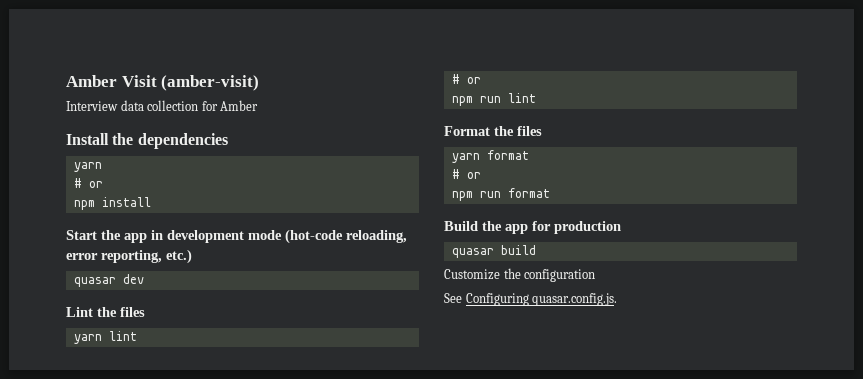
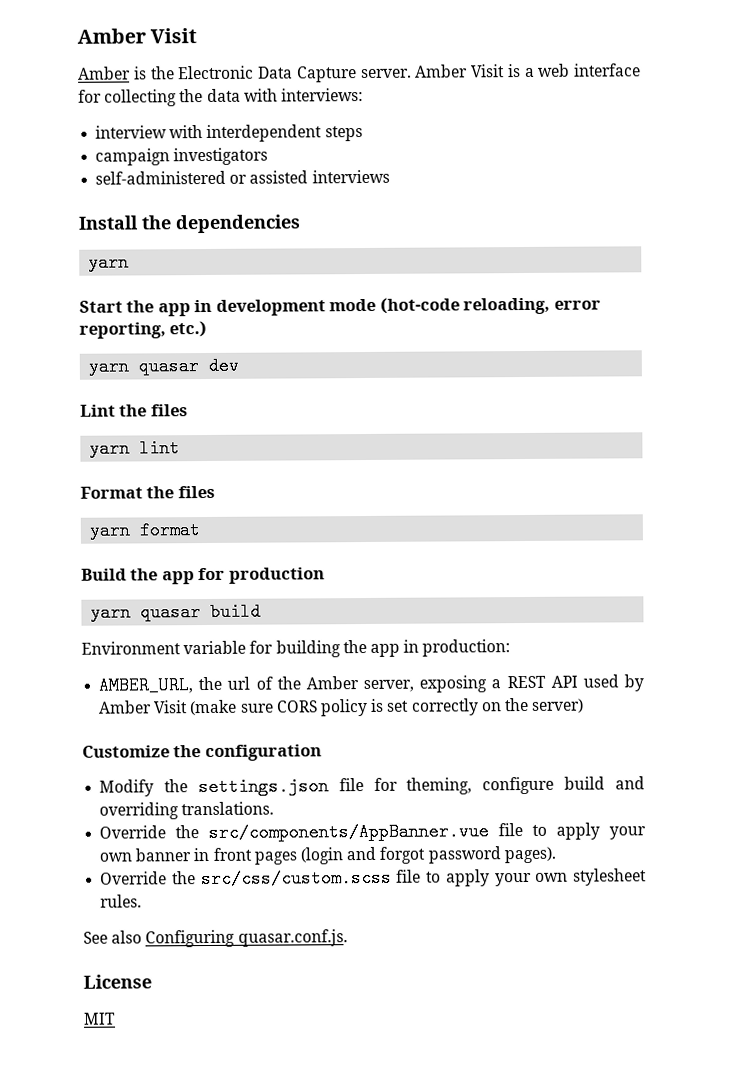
[66,75,260,91] [66,100,259,111] Amber Visit (amber-visit) // Interview data collection for Amber -> [77,28,198,44] [77,63,641,83] [78,88,363,107] [95,124,363,142] [95,147,269,166] [95,169,390,185] Amber Visit // Amber is the Electronic Data Capture server. Amber Visit is a web interface for collecting the data with interviews: // interview with interdependent steps // campaign investigators // self-administered or assisted interviews
[73,178,103,188] [73,197,151,210] // # or // npm install -> (130, 262) none
(192, 256) none -> [88,357,130,376] yarn
[451,74,481,84] [451,93,536,106] // # or // npm run lint -> (181, 448) none
[451,169,481,179] [451,188,550,201] // # or // npm run format -> (201, 530) none
(621, 227) none -> [90,603,132,622] yarn
[444,268,596,282] [444,293,618,306] Customize the configuration // See Configuring quasar.config.js. -> [81,639,511,658] [98,674,645,695] [98,697,585,717] [82,744,322,762] [99,776,645,797] [99,801,275,820] [99,822,647,842] [99,846,557,865] [100,868,647,889] [100,894,143,908] [83,929,348,948] [83,974,152,989] [83,1012,116,1025] Environment variable for building the app in production: // AMBER_URL, the url of the Amber server, exposing a REST API used by Amber Visit (make sure CORS policy is set correctly on the server) // Customize the configuration // Modify the settings.json file for theming, configure build and overriding translations. // Override the src/components/AppBanner.vue file to apply your own banner in front pages (login and forgot password pages). // Override the src/css/custom.scss file to apply your own stylesheet rules. // See also Configuring quasar.conf.js. // License // MIT

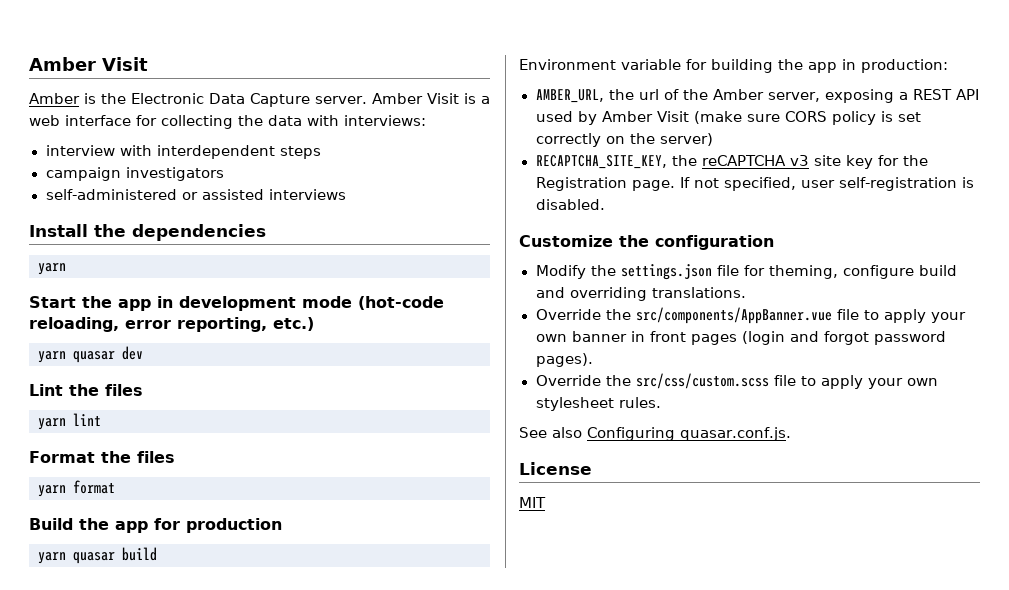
(585, 705) none -> [535,155,929,169] [535,177,974,191] [535,199,605,210] // RECAPTCHA_SITE_KEY, the reCAPTCHA v3 site key for the Registration page. If not specified, user self-registration is disabled.

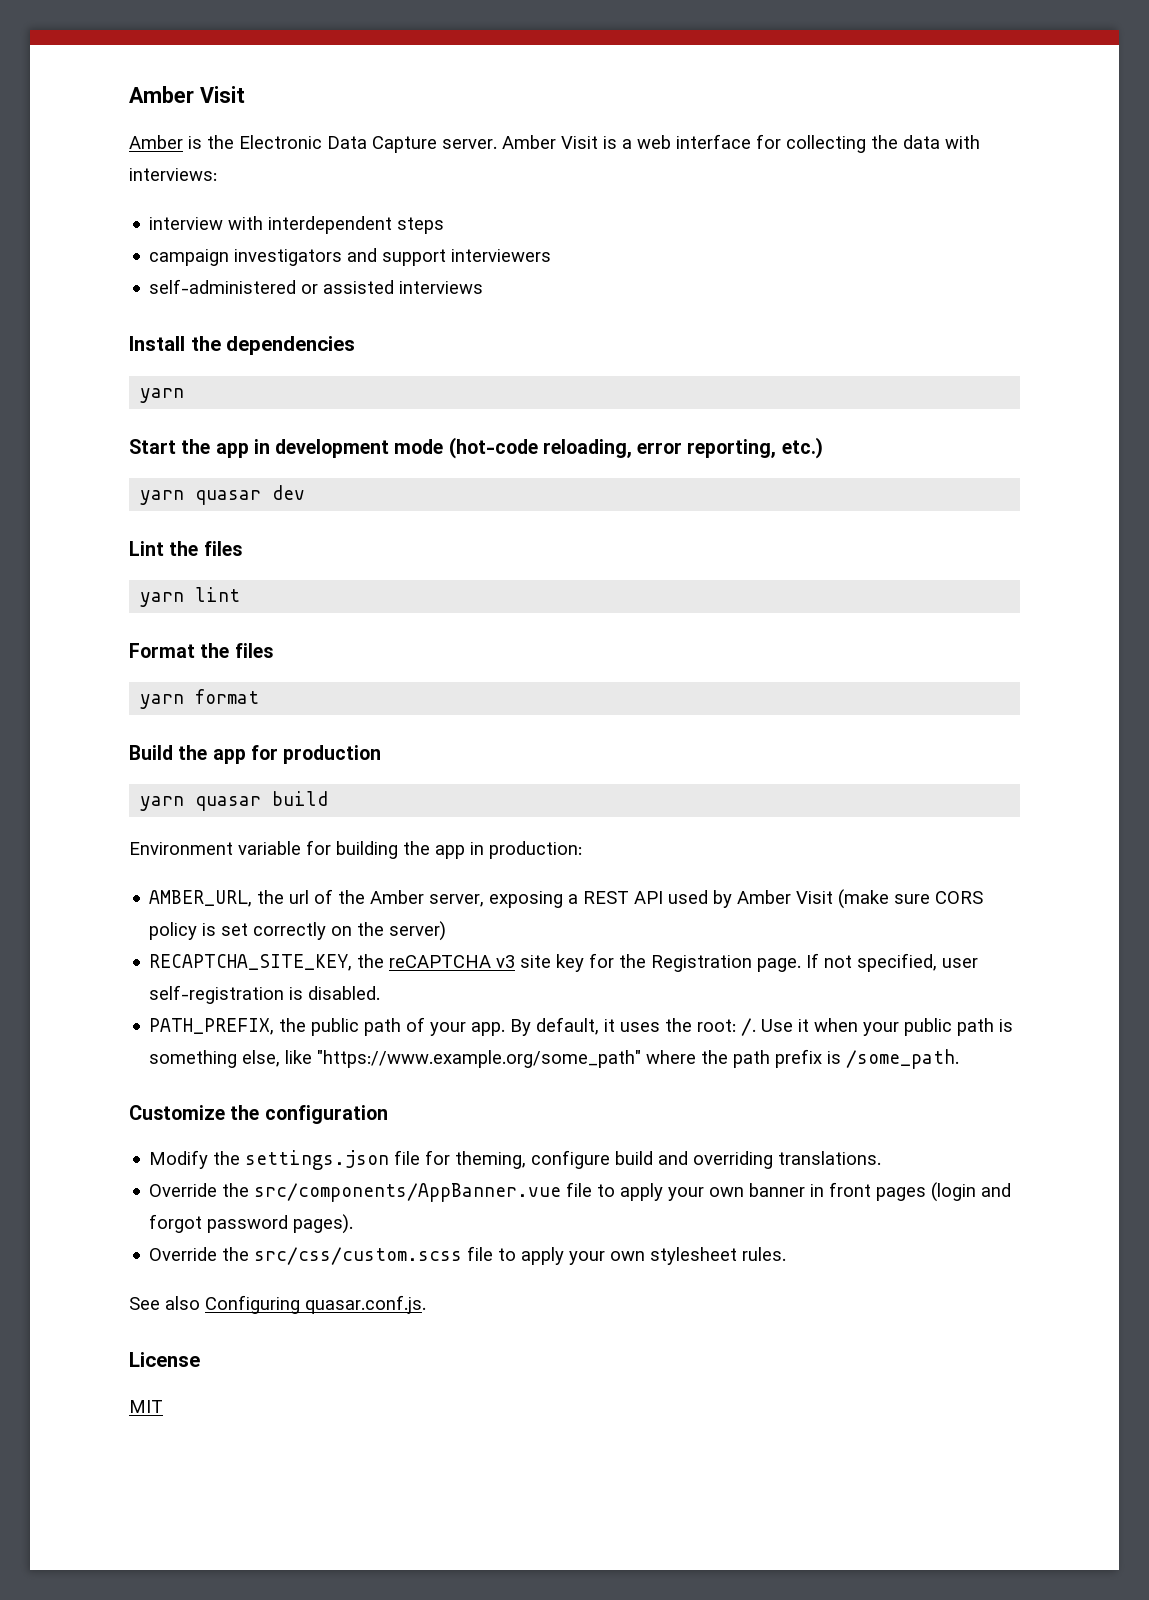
(224, 174) none -> [347,248,552,266] and support interviewers
(605, 204) none -> [149,1017,1014,1036] [149,1049,960,1069] // PATH_PREFIX, the public path of your app. By default, it uses the root: /. Use it when your public path is something else, like "https://www.example.org/some_path" where the path prefix is /some_path.

